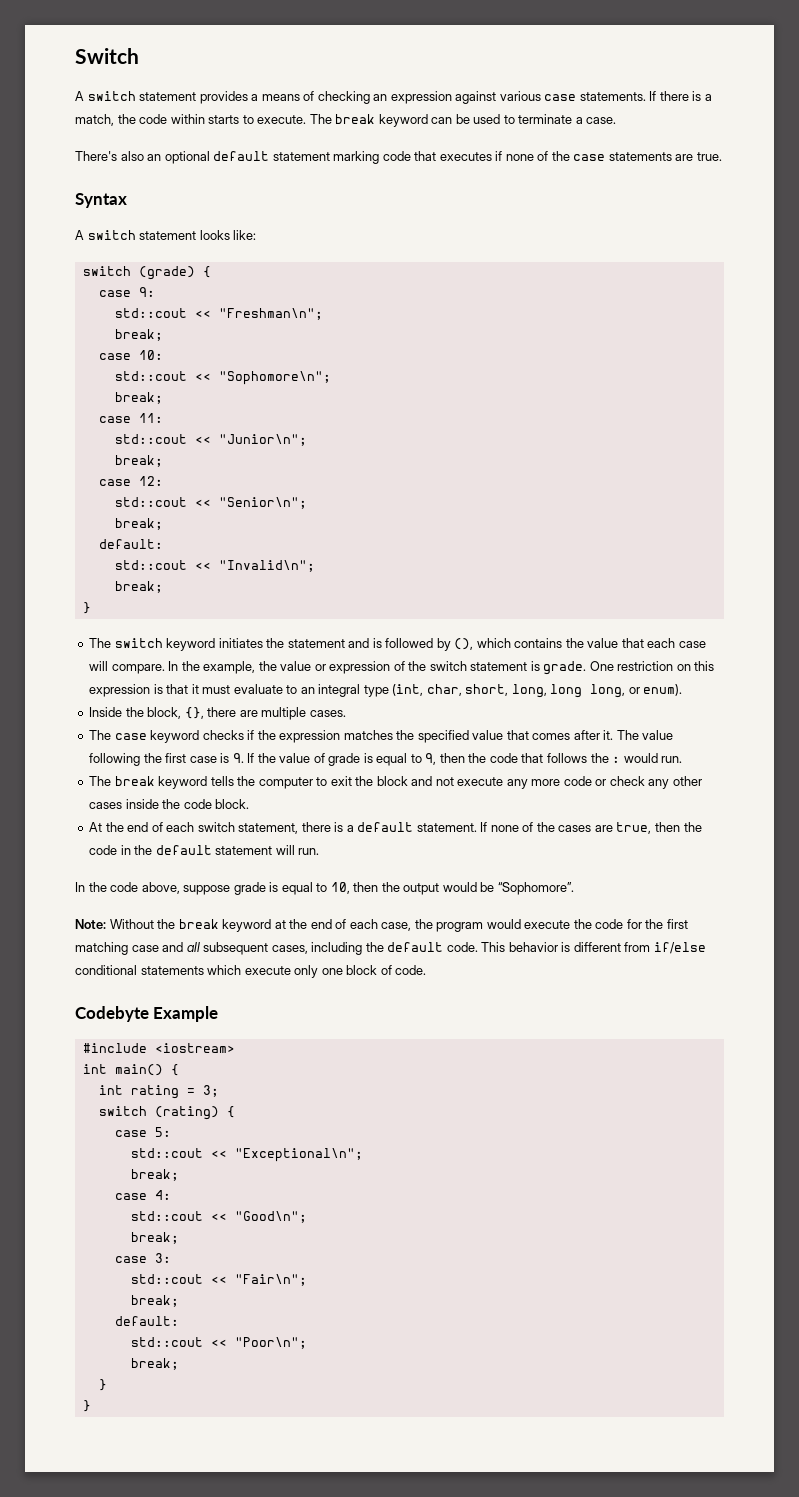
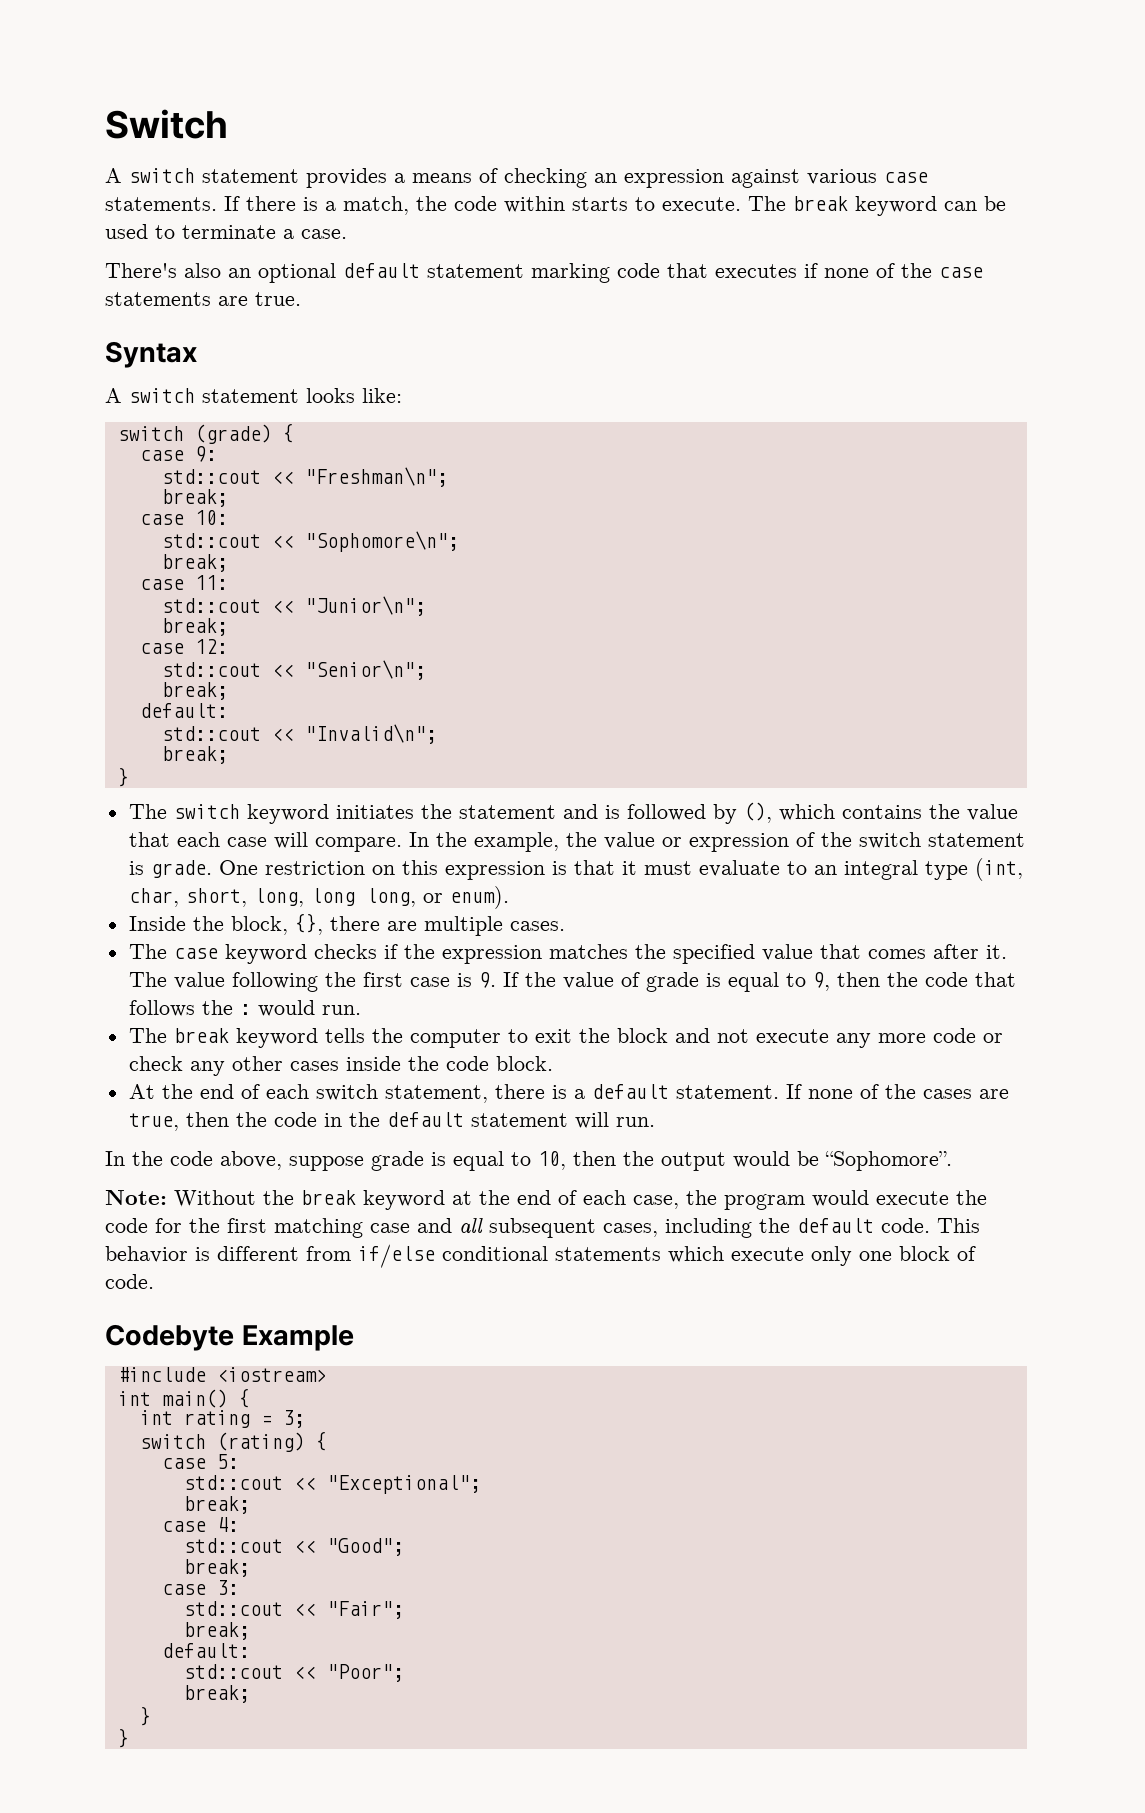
[234,1148,363,1162] "Exceptional\n"; -> [326,1475,481,1494] "Exceptional";
[234,1211,307,1223] "Good\n"; -> [326,1538,404,1556] "Good";
[234,1274,307,1286] [130,1295,179,1307] [114,1316,179,1326] [130,1337,307,1349] "Fair\n"; // break; // default: // std::cout << "Poor\n"; -> [326,1601,404,1619] [183,1622,250,1640] [161,1643,250,1658] [183,1664,404,1682] "Fair"; // break; // default: // std::cout << "Poor";

